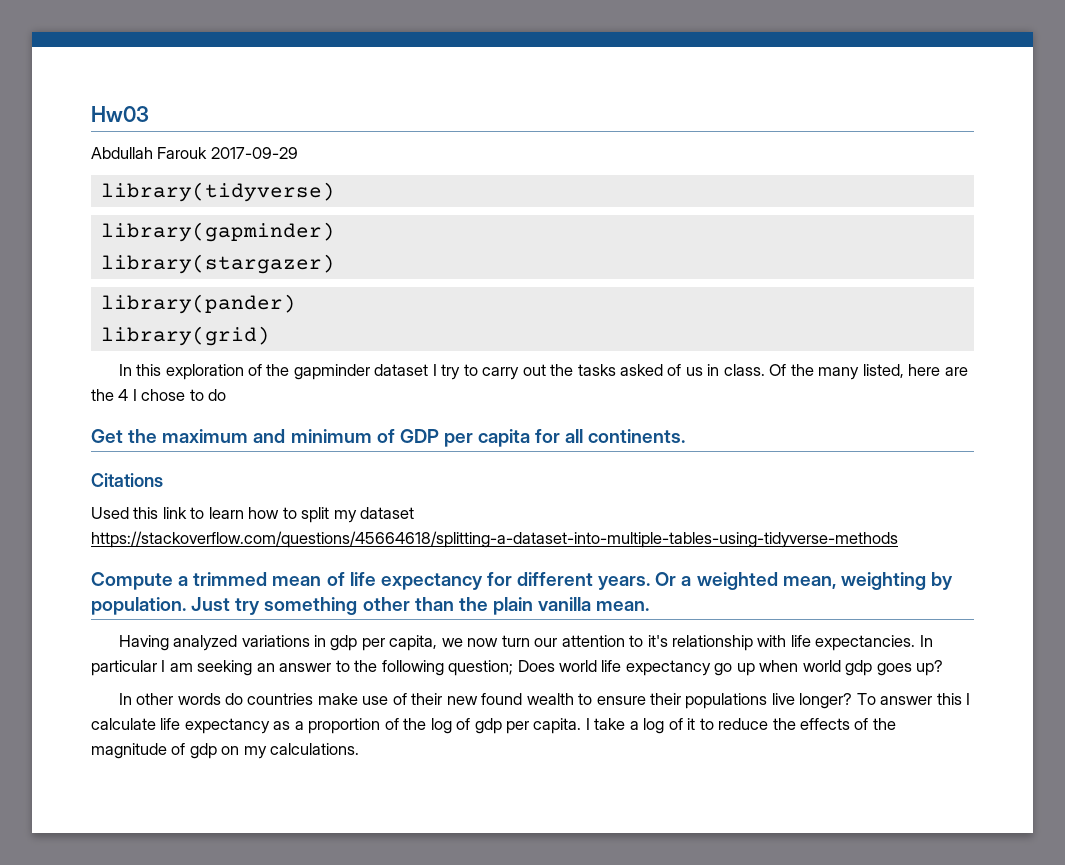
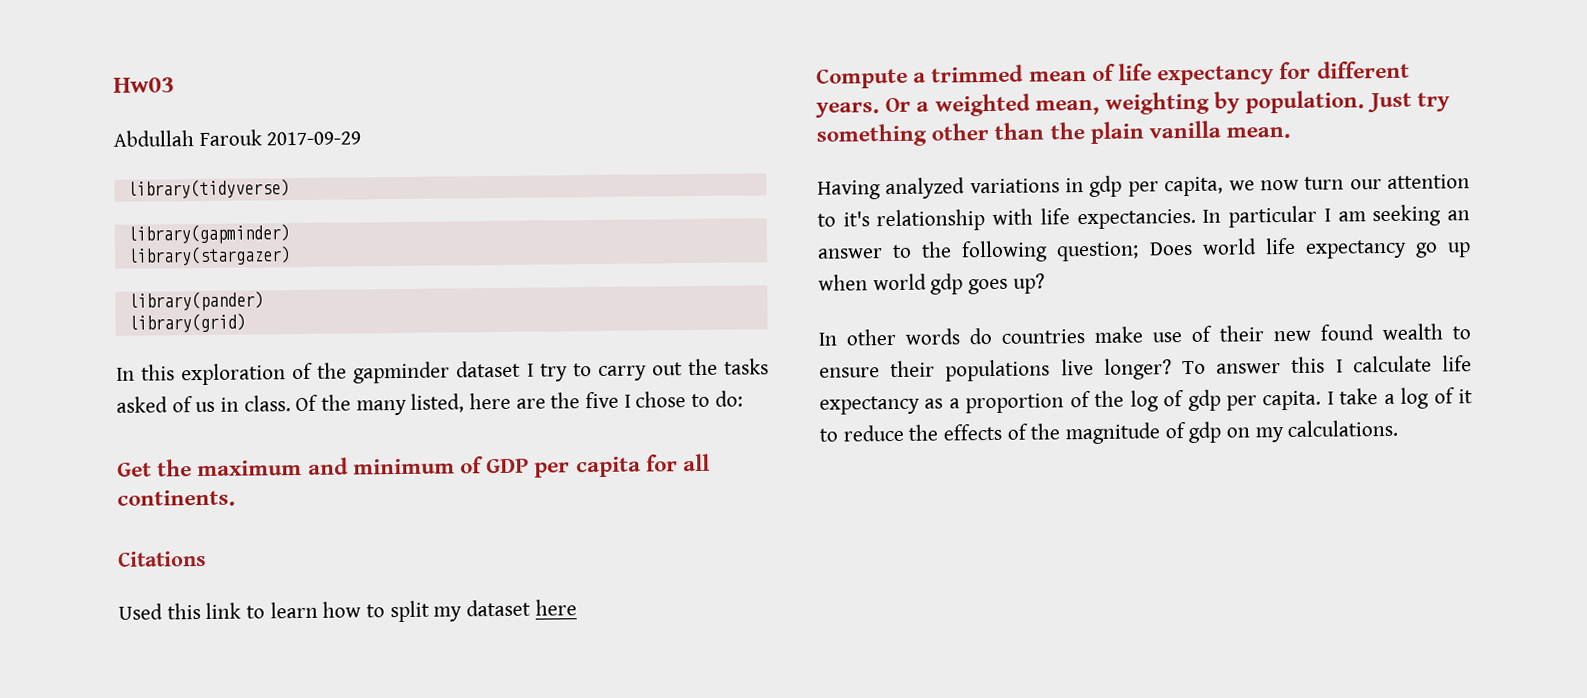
[118,389,129,401] 4 -> [585,391,620,409] five
[208,389,227,401] do -> [714,390,743,407] do:
[91,531,898,548] https://stackoverflow.com/questions/45664618/splitting-a-dataset-into-multiple-tables-using-tidyverse-methods -> [534,599,577,616] here

